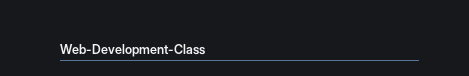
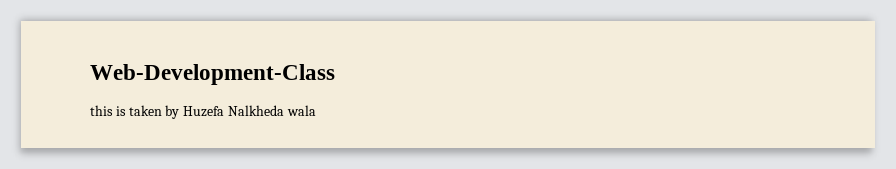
(205, 50) none -> [90,105,316,119] // this is taken by Huzefa Nalkheda wala

